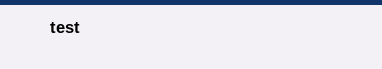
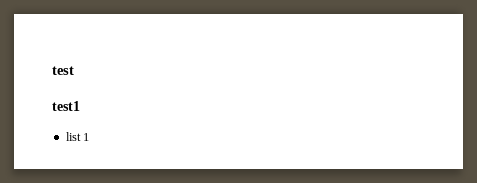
(80, 27) none -> [52,101,80,111] [65,132,90,141] // test1 // list 1

